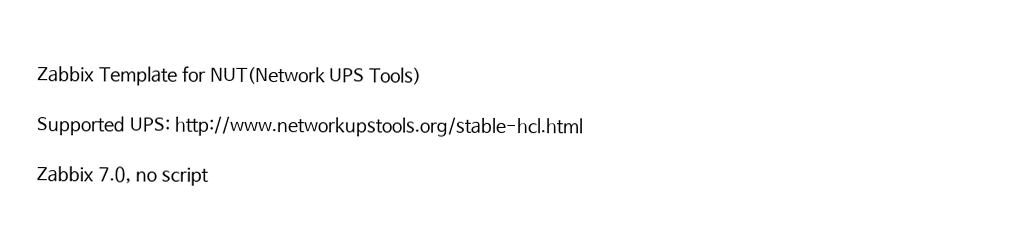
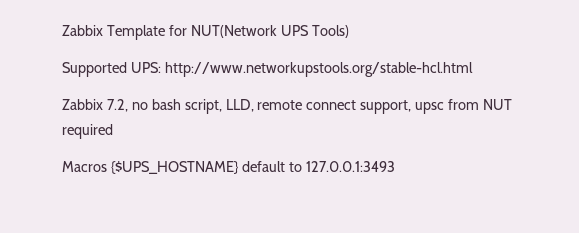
[97,166,209,186] 7.0, no script -> [106,99,513,114] [62,124,113,139] [62,161,395,174] 7.2, no bash script, LLD, remote connect support, upsc from NUT required // Macros {$UPS_HOSTNAME} default to 127.0.0.1:3493

